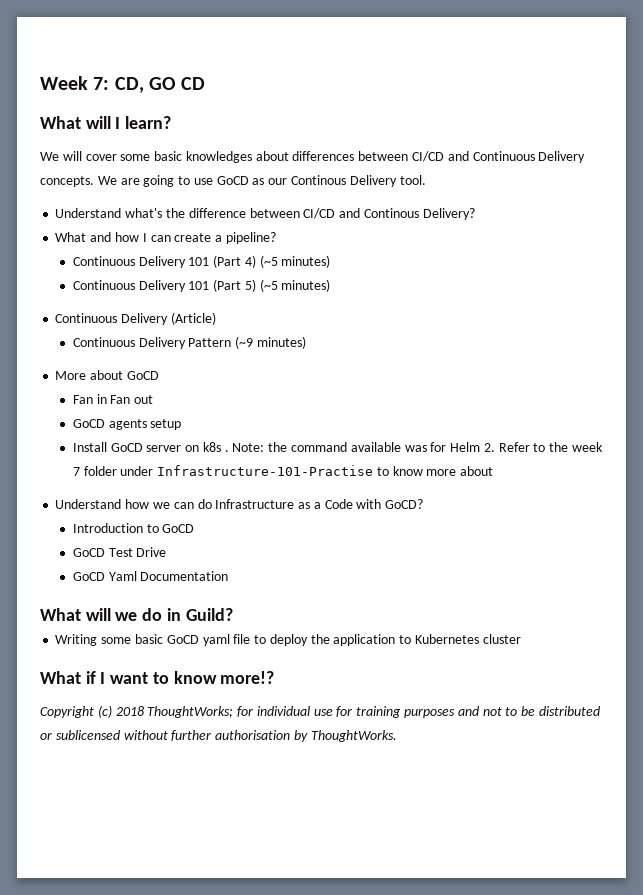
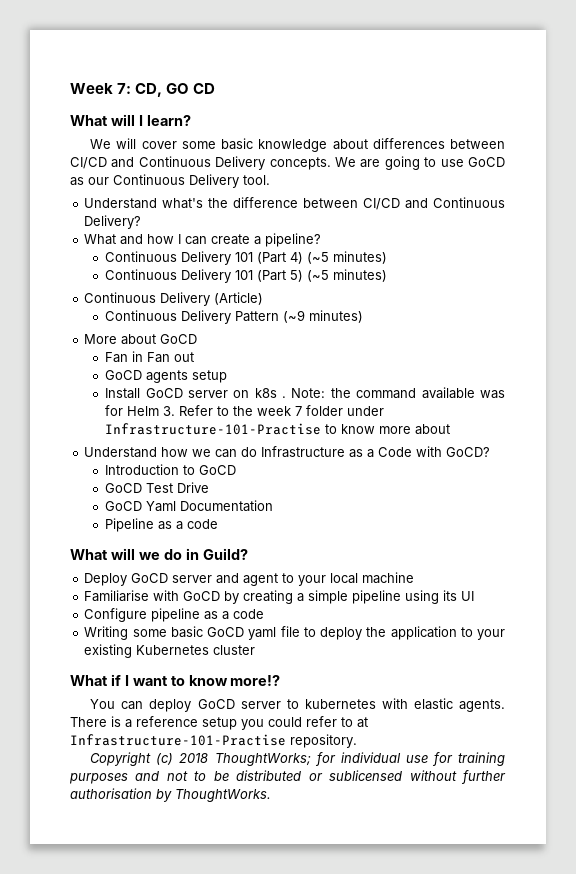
[185,151,252,163] knowledges -> [258,139,328,152] knowledge
[291,175,347,185] Continous -> [113,174,185,185] Continuous
[363,208,419,218] Continous -> [433,197,505,208] Continuous
[483,443,495,452] 2. -> [163,406,176,416] 3.
(229, 576) none -> [105,518,219,532] // Pipeline as a code
(233, 614) none -> [84,572,415,586] [84,590,475,604] [84,608,265,622] // Deploy GoCD server and agent to your local machine // Familiarise with GoCD by creating a simple pipeline using its UI // Configure pipeline as a code
(412, 639) none -> [477,629,505,640] [84,644,133,658] your existing
(275, 677) none -> [90,698,506,712] [70,716,368,730] [70,734,357,748] // You can deploy GoCD server to kubernetes with elastic agents. There is a reference setup you could refer to at Infrastructure-101-Practise repository.

